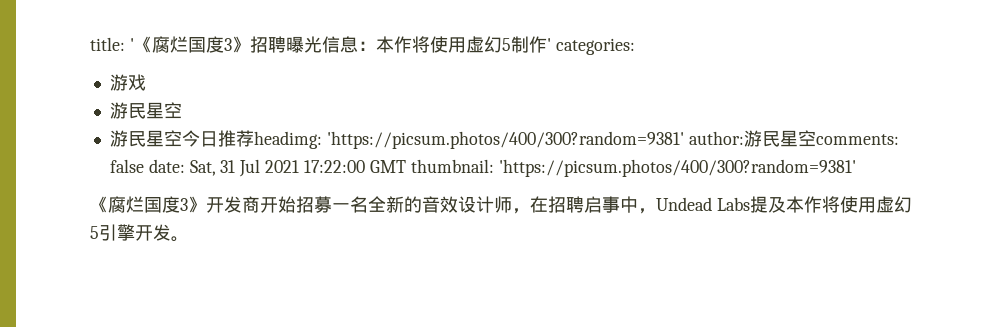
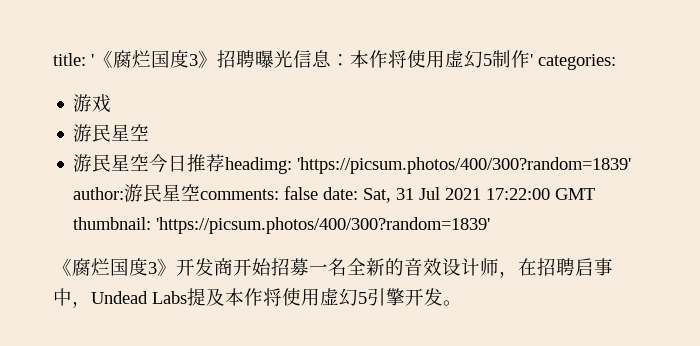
[326,131,684,149] 'https://picsum.photos/400/300?random=9381' -> [297,157,632,174] 'https://picsum.photos/400/300?random=1839'
[498,159,856,177] 'https://picsum.photos/400/300?random=9381' -> [156,217,491,234] 'https://picsum.photos/400/300?random=1839'

